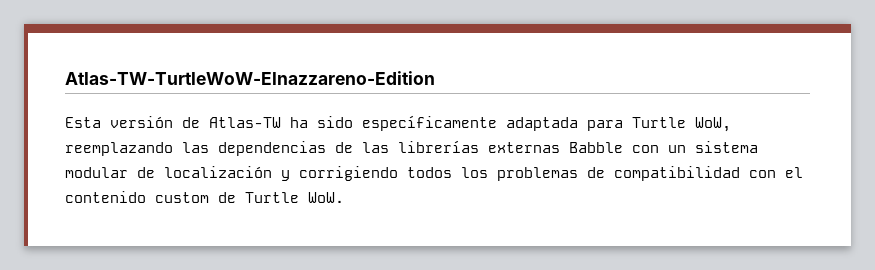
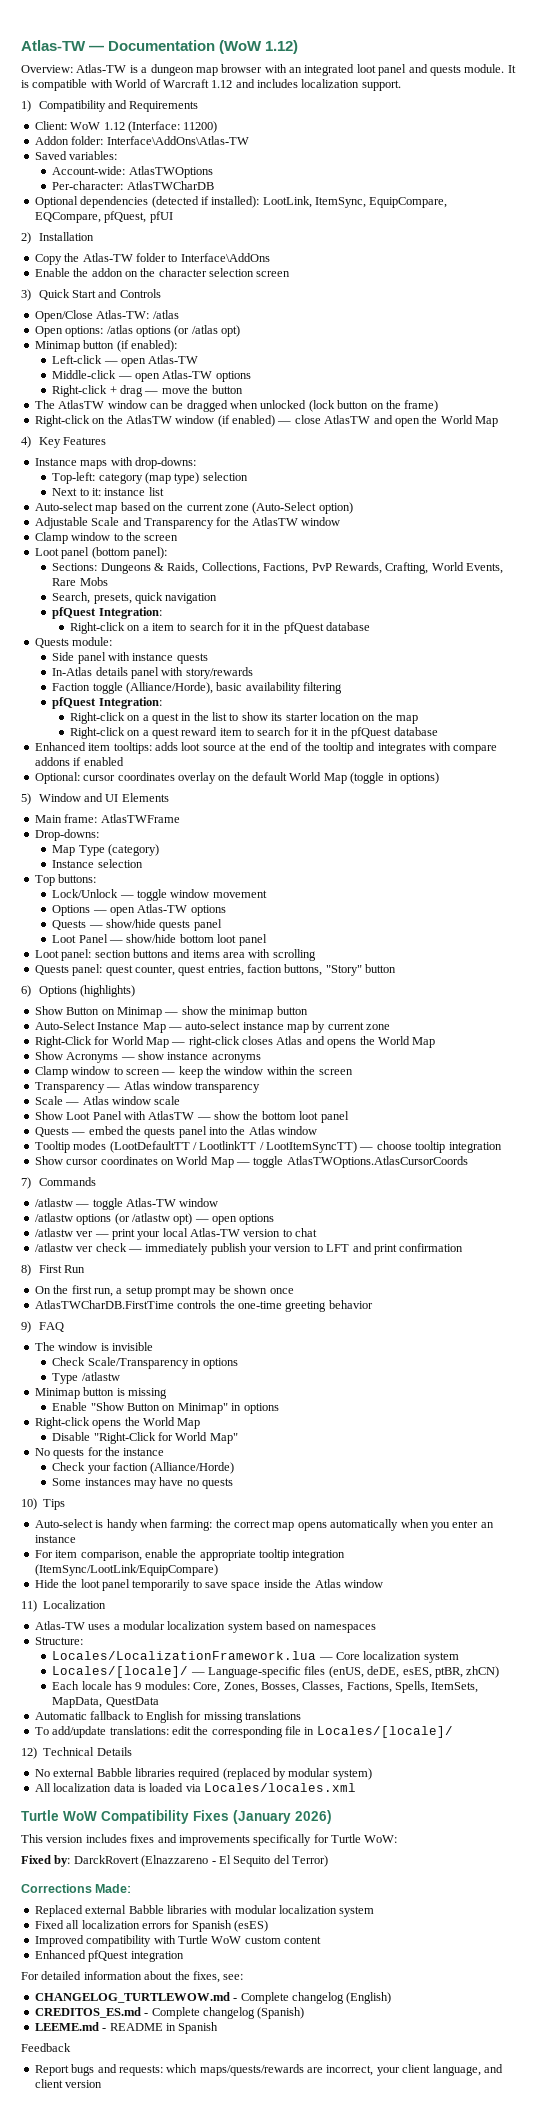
[65,71,435,85] [65,115,731,132] [65,140,758,156] [65,166,803,181] [65,191,344,203] Atlas-TW-TurtleWoW-Elnazzareno-Edition // Esta versión de Atlas-TW ha sido específicamente adaptada para Turtle WoW, reemplazando las dependencias de las librerías externas Babble con un sistema modular de localización y corrigiendo todos los problemas de compatibilidad con el contenido custom de Turtle WoW. -> [21,40,299,54] [21,64,516,76] [21,79,401,91] [21,100,199,112] [34,121,218,133] [34,136,249,145] [34,151,118,160] [52,166,213,178] [52,181,214,190] [34,196,448,208] [34,211,173,223] [21,232,94,244] [34,253,270,265] [34,268,291,277] [21,289,161,301] [34,310,179,322] [34,325,240,337] [34,340,177,352] [52,355,199,367] [52,370,251,382] [52,385,243,397] [34,400,439,412] [34,415,498,427] [21,436,106,448] [34,457,196,469] [52,472,248,484] [52,487,164,496] [34,502,353,514] [34,517,341,529] [34,532,179,544] [34,547,167,559] [52,562,504,574] [52,577,108,586] [52,592,218,604] [52,607,162,619] [69,622,370,634] [34,637,113,648] [52,652,208,664] [52,667,253,679] [52,682,343,694] [52,697,162,709] [69,712,419,724] [69,727,438,739] [34,742,498,754] [34,757,124,766] [34,772,439,784] [21,793,169,805] [34,814,180,823] [34,829,99,841] [52,844,160,856] [52,859,143,868] [34,874,97,886] [52,889,267,901] [52,904,226,916] [52,919,222,931] [52,934,267,946] [34,949,316,961] [34,964,397,976] [21,985,135,997] [34,1006,308,1018] [34,1021,391,1033] [34,1036,436,1048] [34,1051,261,1063] [34,1066,353,1078] [34,1081,261,1093] [34,1096,181,1105] [34,1111,349,1123] [34,1126,318,1138] [34,1141,502,1153] [34,1156,468,1168] [21,1177,96,1189] [34,1198,219,1210] [34,1213,275,1225] [34,1228,318,1240] [34,1243,464,1255] [21,1264,85,1276] [34,1285,294,1297] [34,1300,373,1312] [21,1321,64,1333] [34,1342,153,1351] [52,1357,239,1369] [52,1372,120,1384] [34,1387,167,1399] [52,1402,279,1414] [34,1417,201,1429] [52,1432,238,1444] [34,1447,165,1459] [52,1462,235,1474] [52,1477,234,1489] [21,1498,66,1510] [34,1519,494,1531] [34,1535,76,1543] [34,1549,346,1561] [34,1564,218,1576] [34,1579,383,1591] [21,1600,107,1612] [34,1621,376,1633] [34,1637,83,1645] [52,1651,459,1663] [52,1666,500,1678] [52,1681,479,1693] [52,1697,159,1708] [34,1711,301,1723] [34,1726,453,1738] [21,1747,132,1759] [34,1768,372,1780] [34,1783,356,1792] [21,1810,332,1824] [21,1834,398,1846] [21,1855,328,1867] [21,1884,132,1893] [34,1905,375,1917] [34,1920,268,1932] [34,1935,321,1947] [34,1950,184,1962] [21,1971,244,1983] [34,1992,392,2004] [34,2007,305,2019] [34,2022,219,2034] [21,2043,71,2052] [34,2064,503,2076] [34,2079,103,2088] Atlas‑TW — Documentation (WoW 1.12) // Overview: Atlas‑TW is a dungeon map browser with an integrated loot panel and quests module. It is compatible with World of Warcraft 1.12 and includes localization support. // 1) Compatibility and Requirements // Client: WoW 1.12 (Interface: 11200) // Addon folder: Interface\AddOns\Atlas-TW // Saved variables: // Account-wide: AtlasTWOptions // Per-character: AtlasTWCharDB // Optional dependencies (detected if installed): LootLink, ItemSync, EquipCompare, EQCompare, pfQuest, pfUI // 2) Installation // Copy the Atlas‑TW folder to Interface\AddOns // Enable the addon on the character selection screen // 3) Quick Start and Controls // Open/Close Atlas‑TW: /atlas // Open options: /atlas options (or /atlas opt) // Minimap button (if enabled): // Left-click — open Atlas‑TW // Middle-click — open Atlas‑TW options // Right-click + drag — move the button // The AtlasTW window can be dragged when unlocked (lock button on the frame) // Right-click on the AtlasTW window (if enabled) — close AtlasTW and open the World Map // 4) Key Features // Instance maps with drop-downs: // Top-left: category (map type) selection // Next to it: instance list // Auto-select map based on the current zone (Auto‑Select option) // Adjustable Scale and Transparency for the AtlasTW window // Clamp window to the screen // Loot panel (bottom panel): // Sections: Dungeons & Raids, Collections, Factions, PvP Rewards, Crafting, World Events, Rare Mobs // Search, presets, quick navigation // pfQuest Integration: // Right-click on a item to search for it in the pfQuest database // Quests module: // Side panel with instance quests // In‑Atlas details panel with story/rewards // Faction toggle (Alliance/Horde), basic availability filtering // pfQuest Integration: // Right-click on a quest in the list to show its starter location on the map // Right-click on a quest reward item to search for it in the pfQuest database // Enhanced item tooltips: adds loot source at the end of the tooltip and integrates with compare addons if enabled // Optional: cursor coordinates overlay on the default World Map (toggle in options) // 5) Window and UI Elements // Main frame: AtlasTWFrame // Drop-downs: // Map Type (category) // Instance selection // Top buttons: // Lock/Unlock — toggle window movement // Options — open Atlas‑TW options // Quests — show/hide quests panel // Loot Panel — show/hide bottom loot panel // Loot panel: section buttons and items area with scrolling // Quests panel: quest counter, quest entries, faction buttons, "Story" button // 6) Options (highlights) // Show Button on Minimap — show the minimap button // Auto‑Select Instance Map — auto-select instance map by current zone // Right‑Click for World Map — right-click closes Atlas and opens the World Map // Show Acronyms — show instance acronyms // Clamp window to screen — keep the window within the screen // Transparency — Atlas window transparency // Scale — Atlas window scale // Show Loot Panel with AtlasTW — show the bottom loot panel // Quests — embed the quests panel into the Atlas window // Tooltip modes (LootDefaultTT / LootlinkTT / LootItemSyncTT) — choose tooltip integration // Show cursor coordinates on World Map — toggle AtlasTWOptions.AtlasCursorCoords // 7) Commands // /atlastw — toggle Atlas‑TW window // /atlastw options (or /atlastw opt) — open options // /atlastw ver — print your local Atlas‑TW version to chat // /atlastw ver check — immediately publish your version to LFT and print confirmation // 8) First Run // On the first run, a setup prompt may be shown once // AtlasTWCharDB.FirstTime controls the one‑time greeting behavior // 9) FAQ // The window is invisible // Check Scale/Transparency in options // Type /atlastw // Minimap button is missing // Enable "Show Button on Minimap" in options // Right‑click opens the World Map // Disable "Right‑Click for World Map" // No quests for the instance // Check your faction (Alliance/Horde) // Some instances may have no quests // 10) Tips // Auto‑select is handy when farming: the correct map opens automatically when you enter an instance // For item comparison, enable the appropriate tooltip integration (ItemSync/LootLink/EquipCompare) // Hide the loot panel temporarily to save space inside the Atlas window // 11) Localization // Atlas-TW uses a modular localization system based on namespaces // Structure: // Locales/LocalizationFramework.lua — Core localization system // Locales/[locale]/ — Language-specific files (enUS, deDE, esES, ptBR, zhCN) // Each locale has 9 modules: Core, Zones, Bosses, Classes, Factions, Spells, ItemSets, MapData, QuestData // Automatic fallback to English for missing translations // To add/update translations: edit the corresponding file in Locales/[locale]/ // 12) Technical Details // No external Babble libraries required (replaced by modular system) // All localization data is loaded via Locales/locales.xml // Turtle WoW Compatibility Fixes (January 2026) // This version includes fixes and improvements specifically for Turtle WoW: // Fixed by: DarckRovert (Elnazzareno - El Sequito del Terror) // Corrections Made: // Replaced external Babble libraries with modular localization system // Fixed all localization errors for Spanish (esES) // Improved compatibility with Turtle WoW custom content // Enhanced pfQuest integration // For detailed information about the fixes, see: // CHANGELOG_TURTLEWOW.md - Complete changelog (English) // CREDITOS_ES.md - Complete changelog (Spanish) // LEEME.md - README in Spanish // Feedback // Report bugs and requests: which maps/quests/rewards are incorrect, your client language, and client version

